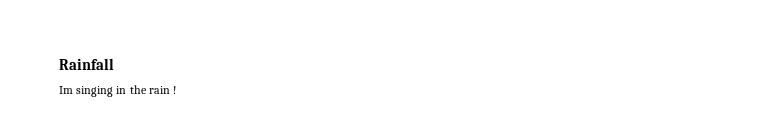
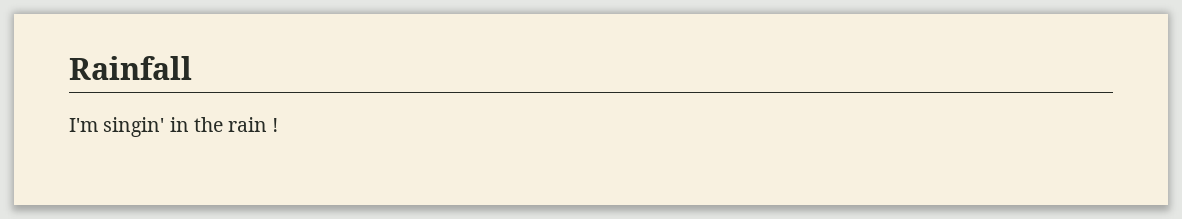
[59,86,114,97] Im singing -> [69,117,165,137] I'm singin'

